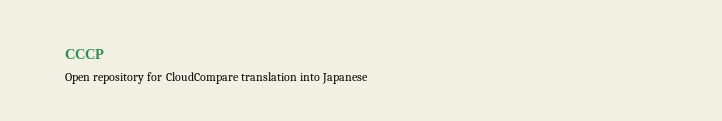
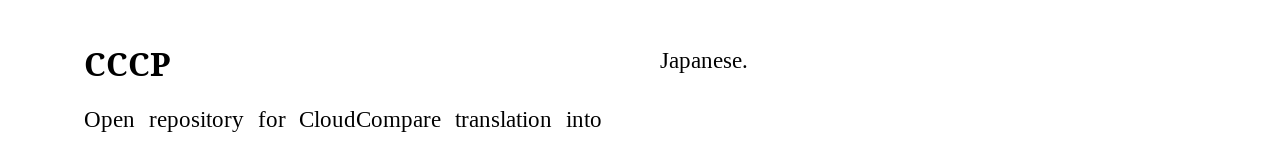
[322,73,369,84] Japanese -> [660,53,748,73] Japanese.

